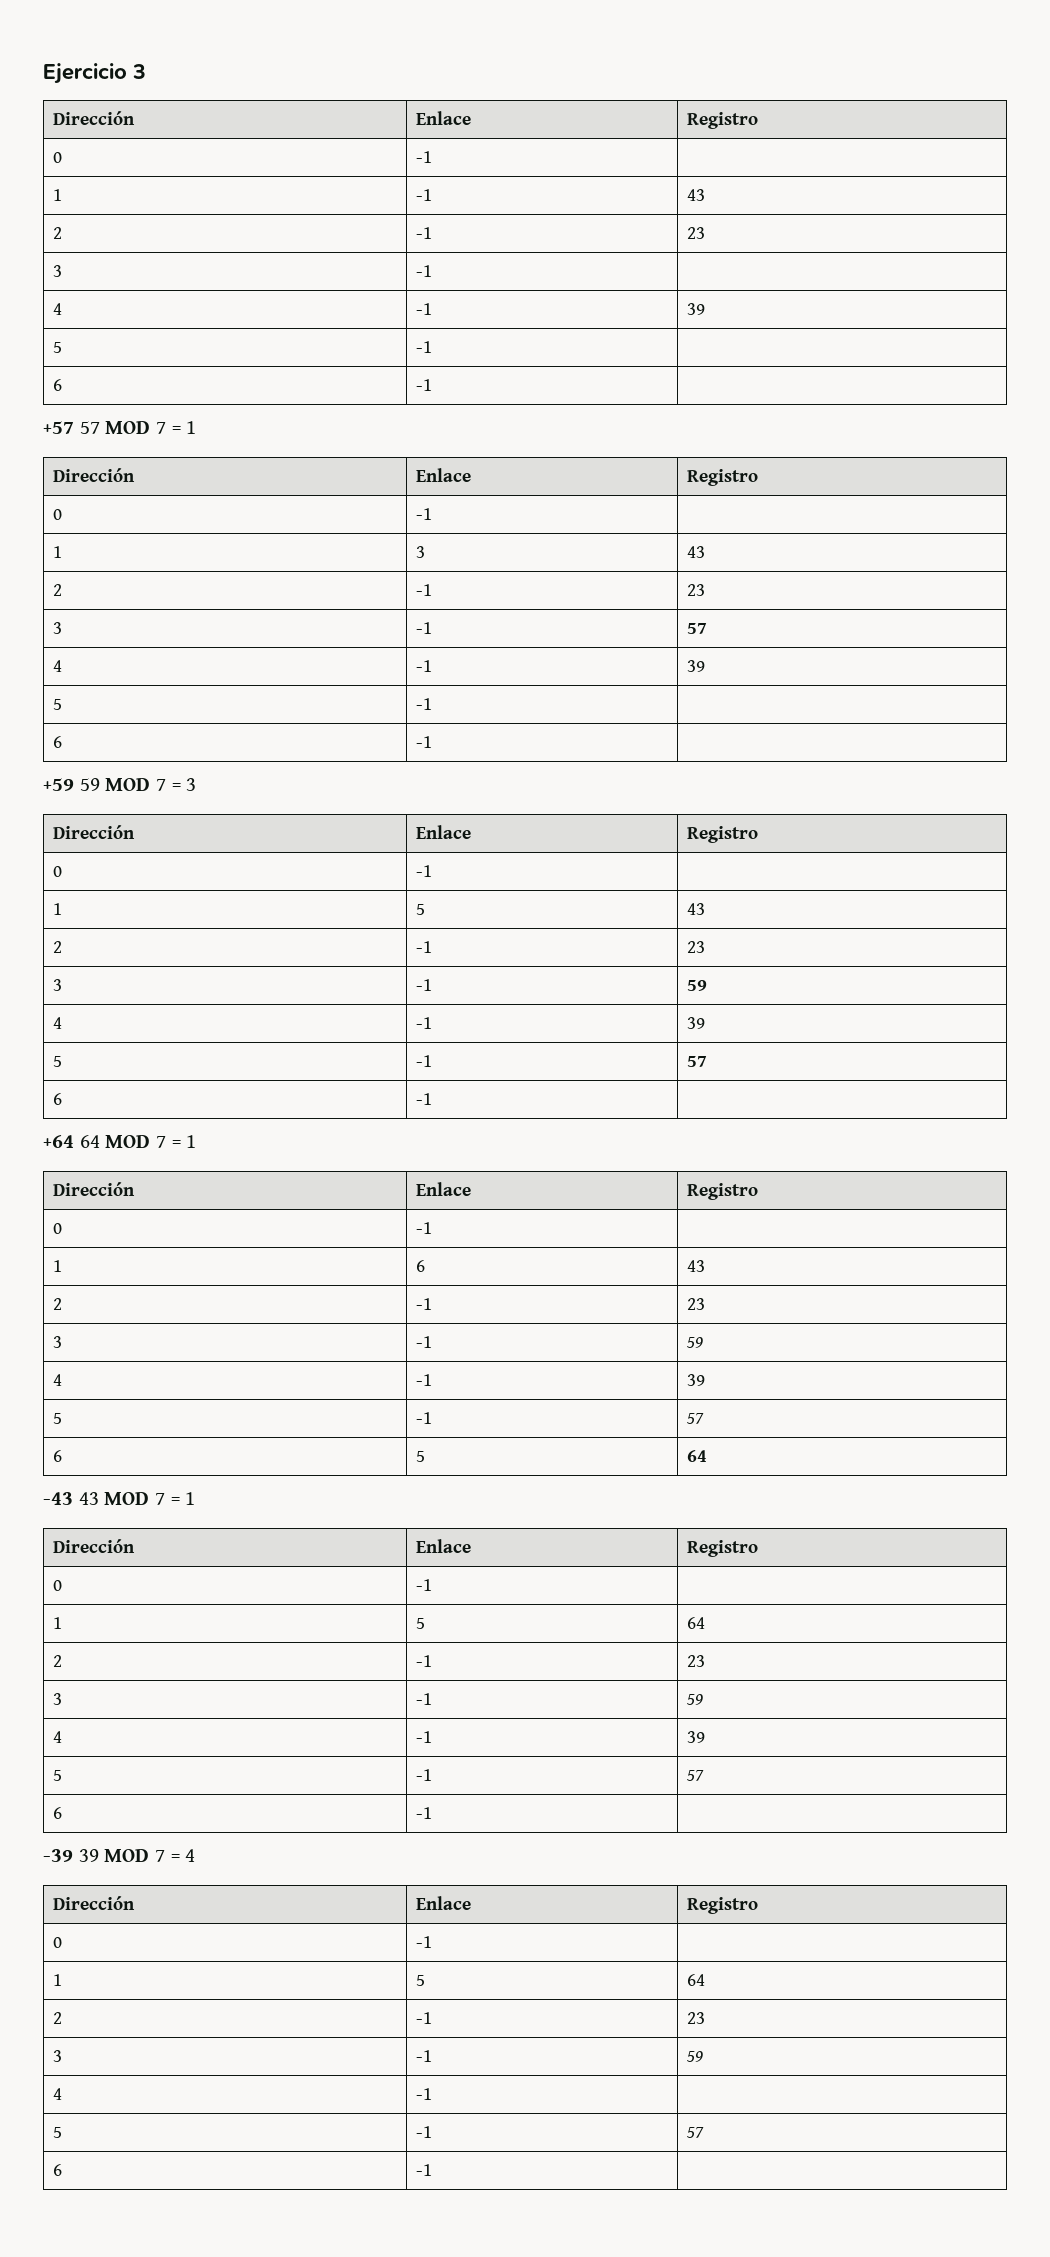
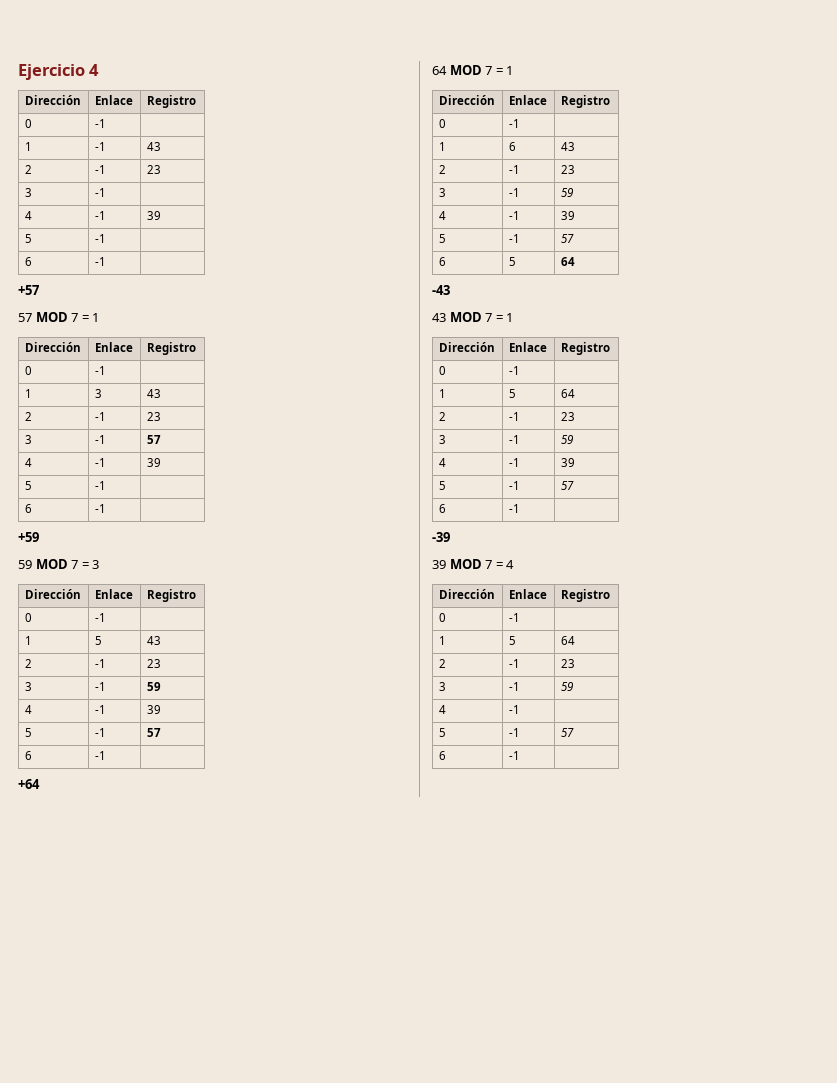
[132,64,146,79] 3 -> [89,64,100,76] 4
(74, 427) none -> (39, 290) //
(74, 784) none -> (39, 537) //
(74, 1141) none -> (40, 784) //
(73, 1498) none -> (450, 290) //
(73, 1855) none -> (450, 537) //

